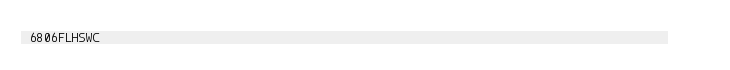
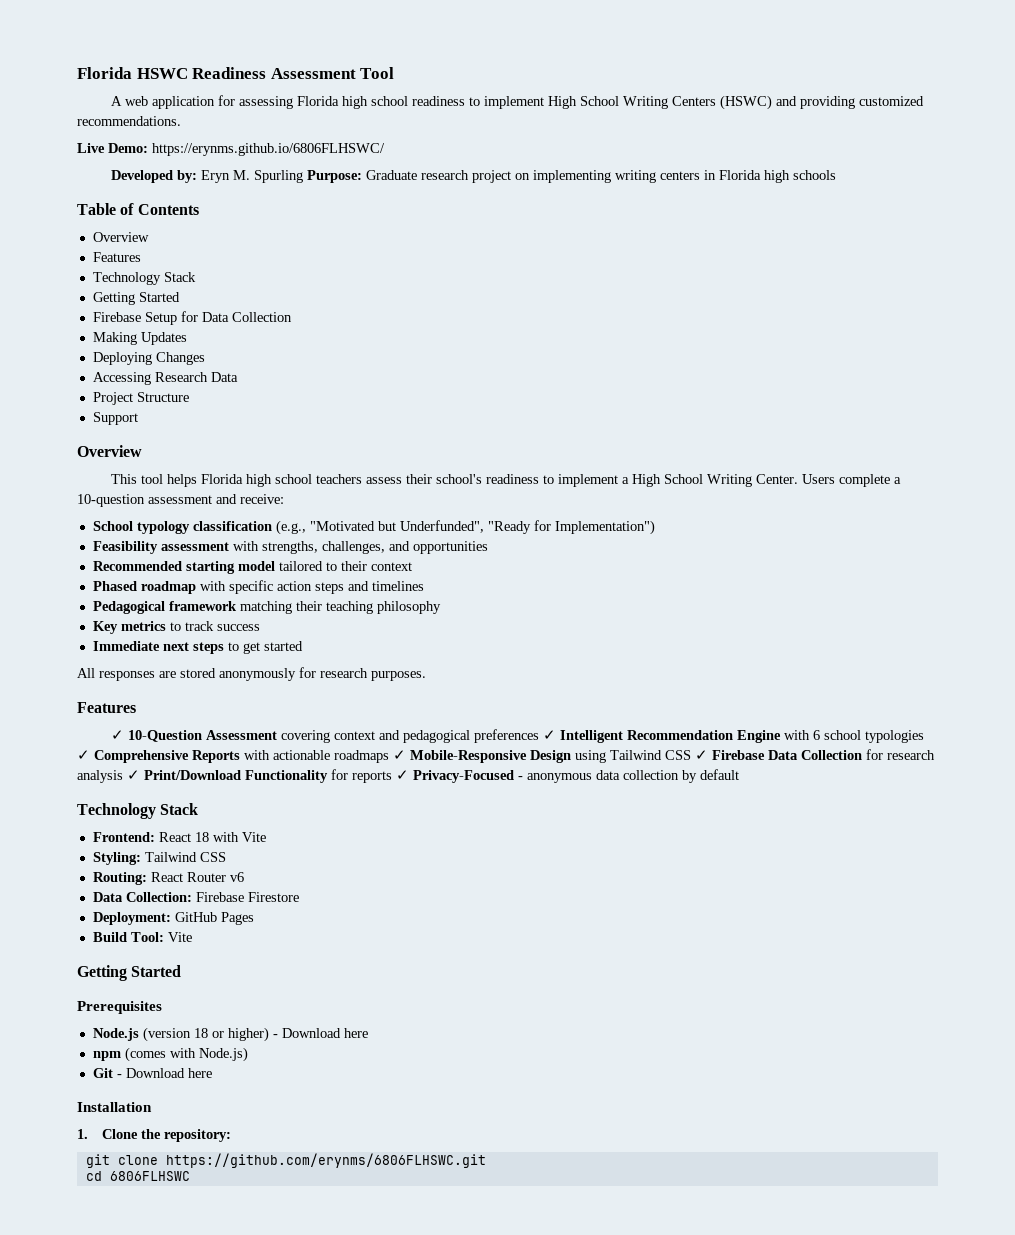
(29, 37) none -> [77,67,395,79] [111,95,925,110] [77,116,181,126] [77,143,385,156] [111,170,837,183] [77,203,199,215] [92,232,149,242] [92,252,141,262] [92,272,196,285] [92,292,180,305] [92,311,292,325] [92,332,187,345] [92,352,205,365] [92,372,238,385] [92,392,189,405] [92,412,138,425] [77,445,142,457] [111,474,902,487] [77,494,284,507] [92,520,655,535] [92,541,488,554] [92,561,412,574] [92,580,424,594] [92,601,441,614] [92,621,260,634] [92,641,303,654] [77,667,426,681] [77,702,136,713] [111,729,925,743] [77,749,935,763] [77,769,739,783] [77,803,199,819] [92,832,266,842] [92,852,226,865] [92,872,244,885] [92,892,299,902] [92,912,254,925] [92,932,192,942] [77,965,182,981] [77,1001,162,1014] [92,1027,368,1042] [92,1047,248,1062] [92,1068,212,1078] [77,1102,152,1112] [77,1129,231,1142] [85,1153,486,1168] [85,1171,102,1181] Florida HSWC Readiness Assessment Tool // A web application for assessing Florida high school readiness to implement High School Writing Centers (HSWC) and providing customized recommendations. // Live Demo: https://erynms.github.io/6806FLHSWC/ // Developed by: Eryn M. Spurling Purpose: Graduate research project on implementing writing centers in Florida high schools // Table of Contents // Overview // Features // Technology Stack // Getting Started // Firebase Setup for Data Collection // Making Updates // Deploying Changes // Accessing Research Data // Project Structure // Support // Overview // This tool helps Florida high school teachers assess their school's readiness to implement a High School Writing Center. Users complete a 10-question assessment and receive: // School typology classification (e.g., "Motivated but Underfunded", "Ready for Implementation") // Feasibility assessment with strengths, challenges, and opportunities // Recommended starting model tailored to their context // Phased roadmap with specific action steps and timelines // Pedagogical framework matching their teaching philosophy // Key metrics to track success // Immediate next steps to get started // All responses are stored anonymously for research purposes. // Features // ✓ 10-Question Assessment covering context and pedagogical preferences ✓ Intelligent Recommendation Engine with 6 school typologies ✓ Comprehensive Reports with actionable roadmaps ✓ Mobile-Responsive Design using Tailwind CSS ✓ Firebase Data Collection for research analysis ✓ Print/Download Functionality for reports ✓ Privacy-Focused - anonymous data collection by default // Technology Stack // Frontend: React 18 with Vite // Styling: Tailwind CSS // Routing: React Router v6 // Data Collection: Firebase Firestore // Deployment: GitHub Pages // Build Tool: Vite // Getting Started // Prerequisites // Node.js (version 18 or higher) - Download here // npm (comes with Node.js) // Git - Download here // Installation // 1. Clone the repository: // git clone https://github.com/erynms/6806FLHSWC.git // cd

